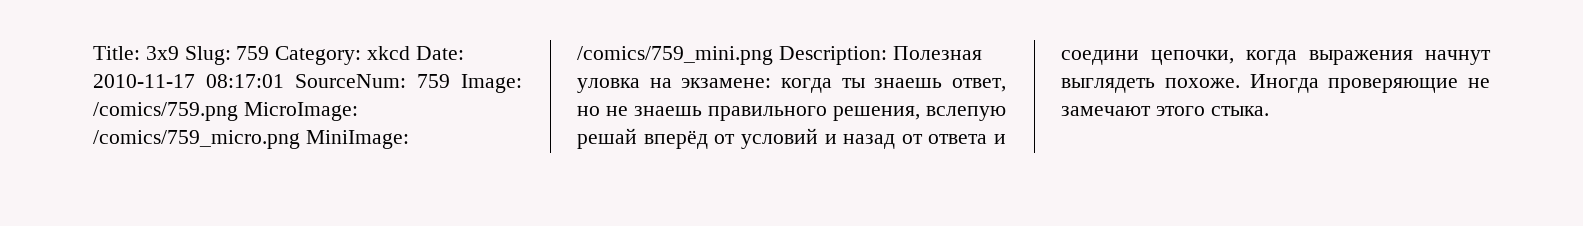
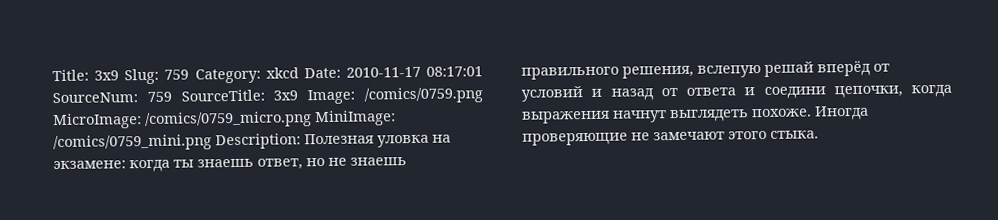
[461,74,522,93] [93,102,358,121] [93,130,409,149] [577,46,773,65] Image: /comics/759.png MicroImage: /comics/759_micro.png MiniImage: /comics/759_mini.png -> [180,87,484,105] [53,110,396,130] [53,134,212,152] SourceTitle: 3x9 Image: /comics/0759.png MicroImage: /comics/0759_micro.png MiniImage: /comics/0759_mini.png

